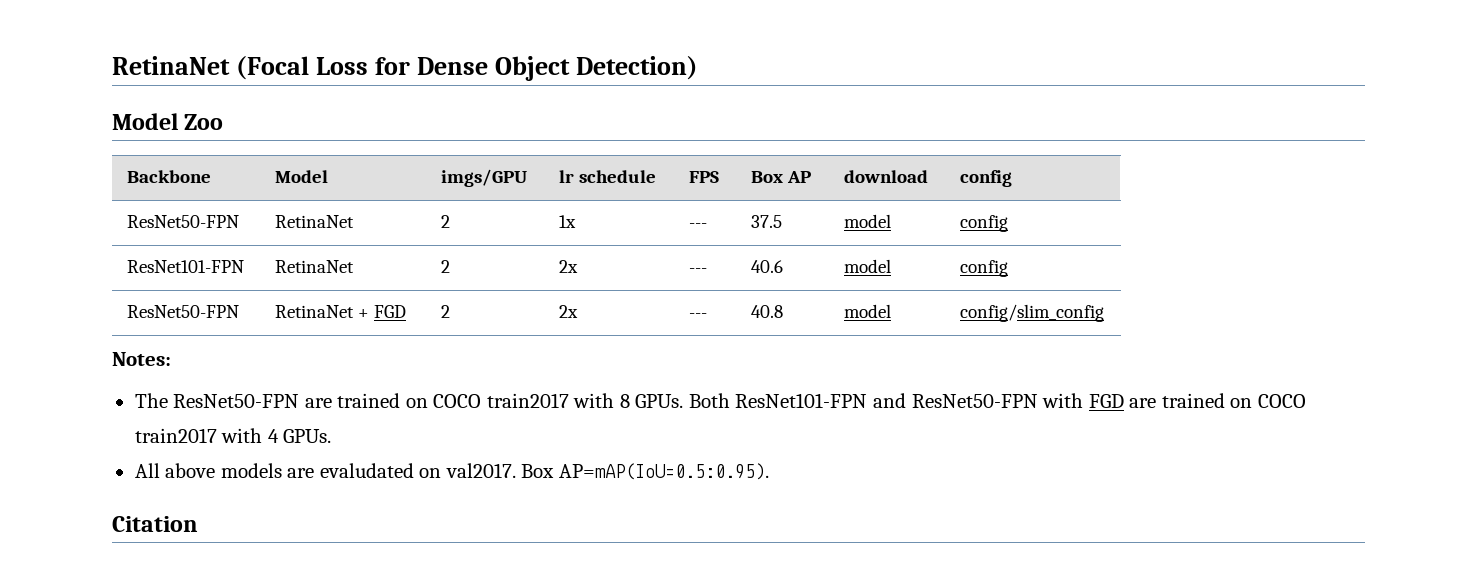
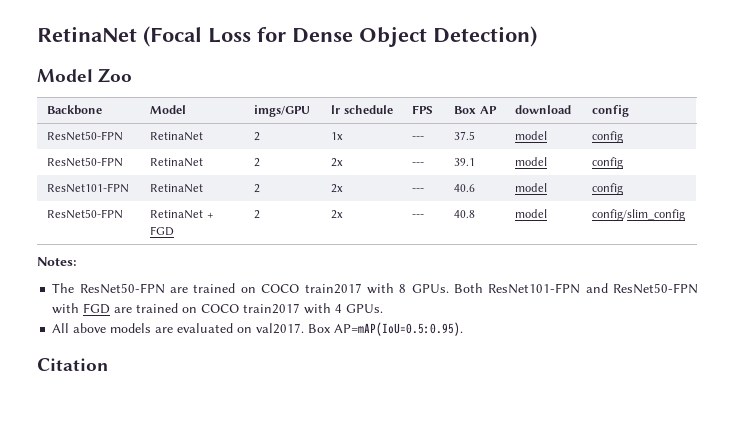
(1009, 223) none -> [47,157,124,167] [150,158,204,167] [254,158,261,167] [331,158,344,167] [412,162,425,166] [454,158,476,166] [515,157,548,166] [592,157,624,169] // ResNet50-FPN | RetinaNet | 2 | 2x | --- | 39.1 | model | config
[319,463,414,478] evaludated -> [177,323,234,333] evaluated

